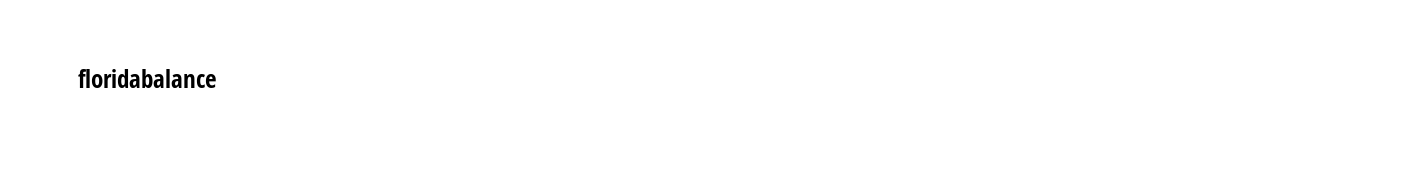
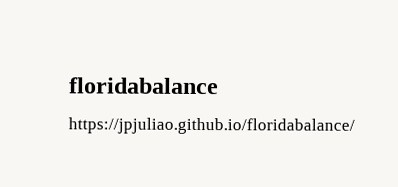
(217, 78) none -> [68,117,355,135] // https://jpjuliao.github.io/floridabalance/

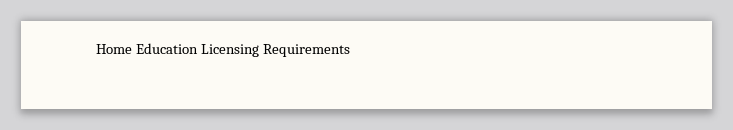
[68,77,219,95] [68,117,355,135] floridabalance // https://jpjuliao.github.io/floridabalance/ -> [96,43,350,57] Home Education Licensing Requirements

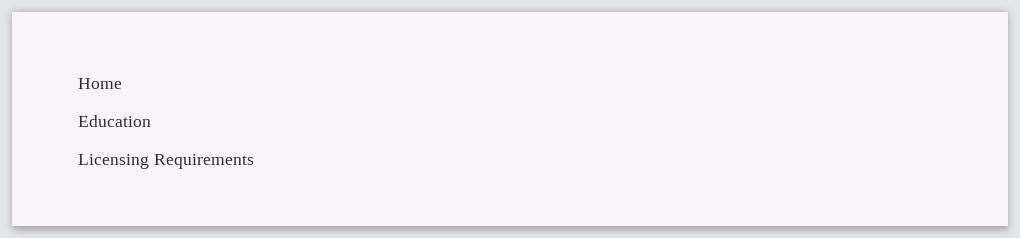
(132, 49) none -> (122, 83) //
(198, 48) none -> (151, 121) //

